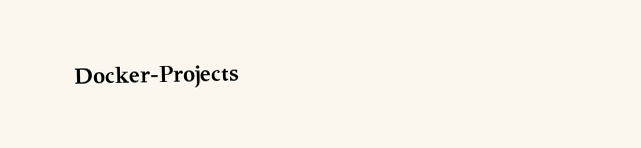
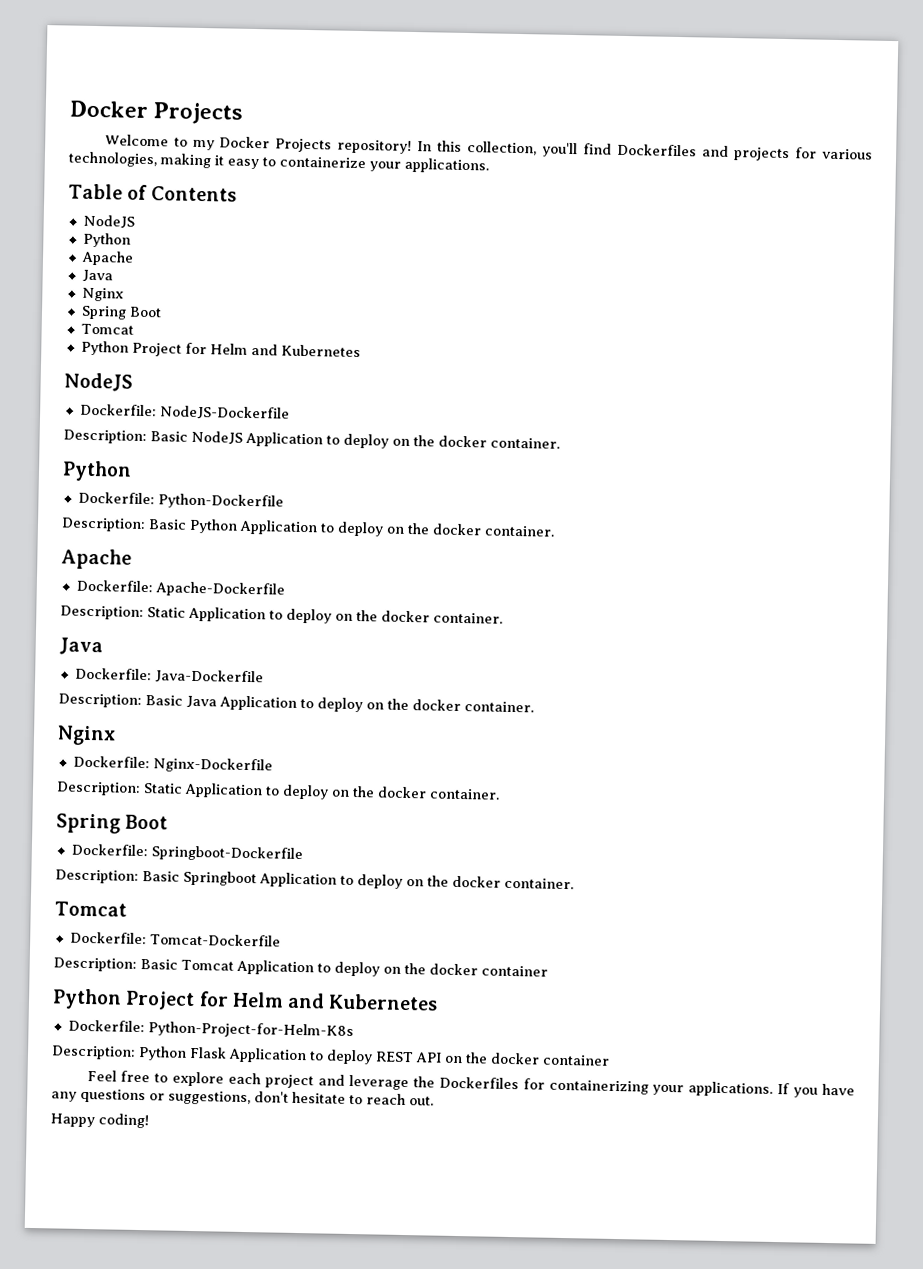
[73,64,240,90] Docker-Projects -> [69,100,244,125] [104,134,873,162] [68,151,489,174] [68,183,237,202] [82,214,135,229] [82,232,131,248] [80,250,134,266] [81,269,113,283] [81,287,124,302] [80,305,162,320] [80,323,134,335] [80,340,361,358] [64,372,133,392] [79,403,290,421] [63,429,560,449] [62,460,132,482] [77,491,284,510] [61,517,555,537] [61,548,132,570] [75,579,285,598] [60,605,503,624] [59,637,103,656] [74,667,264,685] [58,693,534,713] [57,725,116,746] [72,755,273,774] [56,781,500,800] [56,813,169,834] [70,843,303,863] [55,869,574,890] [54,901,127,917] [69,931,281,947] [53,957,548,977] [52,988,439,1011] [67,1019,354,1040] [51,1045,610,1066] [86,1070,856,1098] [51,1088,434,1106] [50,1113,149,1129] Docker Projects // Welcome to my Docker Projects repository! In this collection, you'll find Dockerfiles and projects for various technologies, making it easy to containerize your applications. // Table of Contents // NodeJS // Python // Apache // Java // Nginx // Spring Boot // Tomcat // Python Project for Helm and Kubernetes // NodeJS // Dockerfile: NodeJS-Dockerfile // Description: Basic NodeJS Application to deploy on the docker container. // Python // Dockerfile: Python-Dockerfile // Description: Basic Python Application to deploy on the docker container. // Apache // Dockerfile: Apache-Dockerfile // Description: Static Application to deploy on the docker container. // Java // Dockerfile: Java-Dockerfile // Description: Basic Java Application to deploy on the docker container. // Nginx // Dockerfile: Nginx-Dockerfile // Description: Static Application to deploy on the docker container. // Spring Boot // Dockerfile: Springboot-Dockerfile // Description: Basic Springboot Application to deploy on the docker container. // Tomcat // Dockerfile: Tomcat-Dockerfile // Description: Basic Tomcat Application to deploy on the docker container // Python Project for Helm and Kubernetes // Dockerfile: Python-Project-for-Helm-K8s // Description: Python Flask Application to deploy REST API on the docker container // Feel free to explore each project and leverage the Dockerfiles for containerizing your applications. If you have any questions or suggestions, don't hesitate to reach out. // Happy coding!

